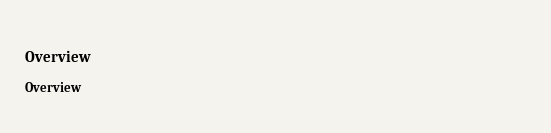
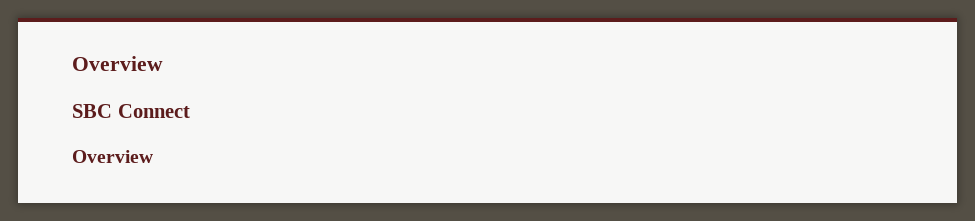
[25,50,91,62] Overview -> [72,56,163,71] [72,104,190,118] Overview // SBC Connect

